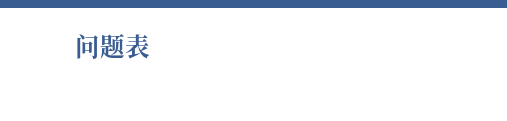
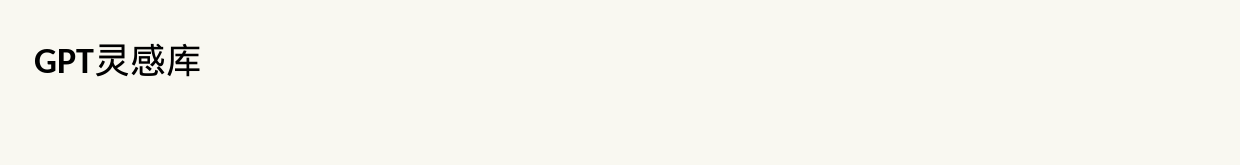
[75,33,150,59] 问题表 -> [34,43,202,77] GPT灵感库

